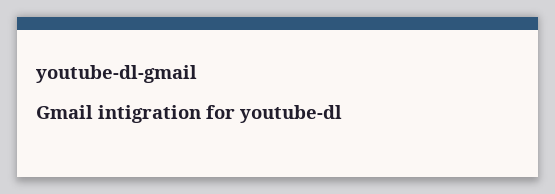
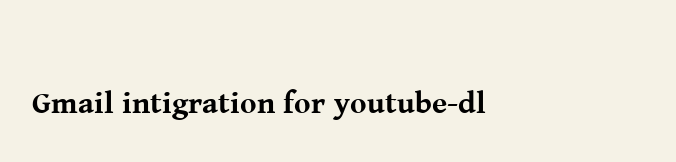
[36,65,197,83] youtube-dl-gmail // -> (32, 101) none

